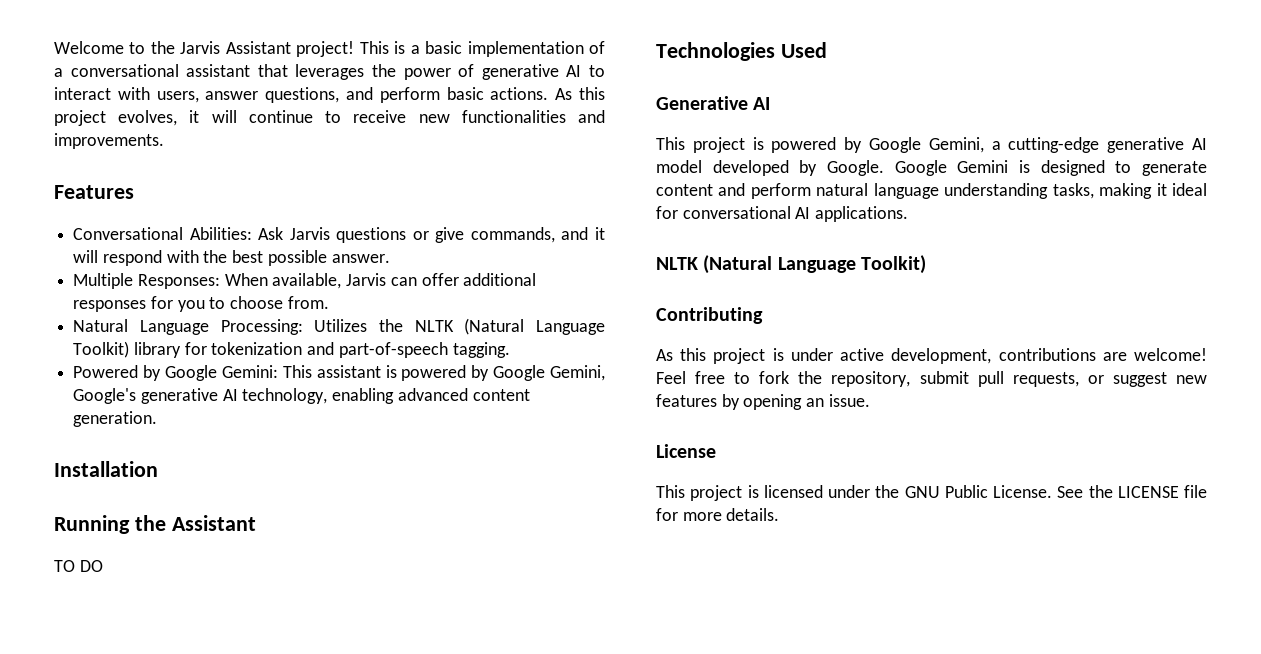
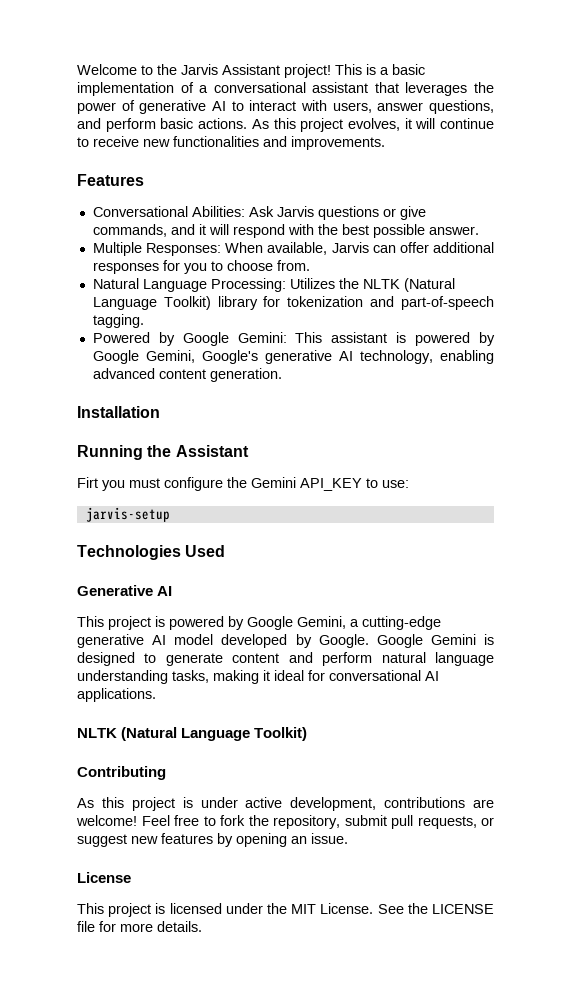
[54,560,103,572] TO DO -> [77,477,409,491] [85,507,170,522] Firt you must configure the Gemini API_KEY to use: // jarvis-setup
[904,485,988,498] GNU Public -> [291,904,317,914] MIT

